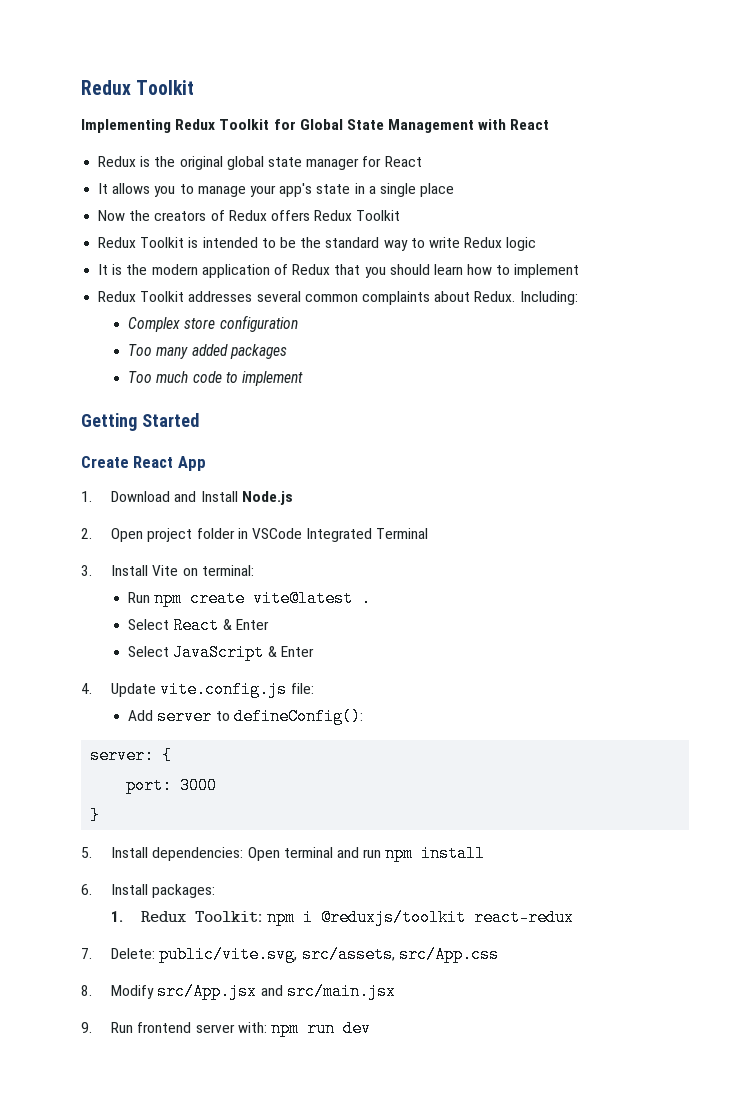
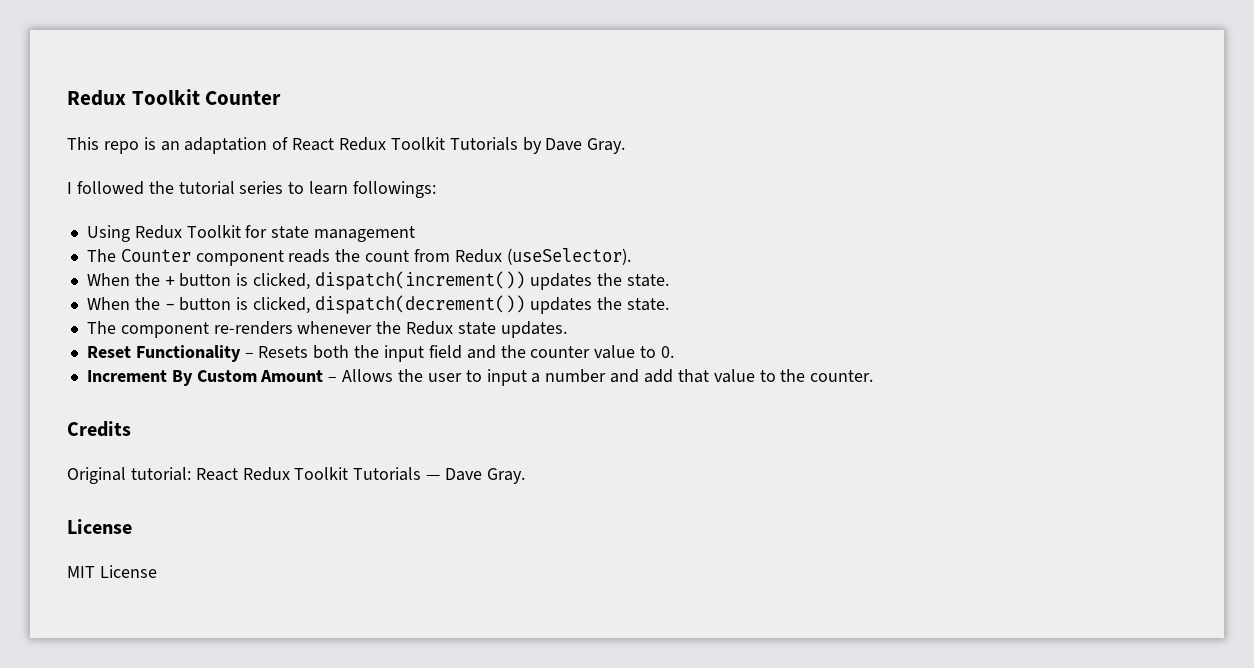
[81,80,195,95] [81,119,550,133] [98,156,422,170] [98,183,455,197] [98,210,401,221] [98,237,537,251] [98,264,580,278] [98,291,578,305] [128,315,298,332] [128,344,287,359] [128,371,303,386] [81,413,199,431] [81,456,206,471] [81,491,293,505] [81,528,429,542] [81,565,254,576] [128,590,372,607] [128,617,269,634] [128,644,314,661] [81,681,314,698] [128,708,363,725] [90,747,173,764] [126,777,218,794] [90,807,101,824] [81,845,486,862] [81,884,216,898] [111,909,574,926] [81,946,499,963] [81,983,396,1000] [81,1020,371,1037] Redux Toolkit // Implementing Redux Toolkit for Global State Management with React // Redux is the original global state manager for React // It allows you to manage your app's state in a single place // Now the creators of Redux offers Redux Toolkit // Redux Toolkit is intended to be the standard way to write Redux logic // It is the modern application of Redux that you should learn how to implement // Redux Toolkit addresses several common complaints about Redux. Including: // Complex store configuration // Too many added packages // Too much code to implement // Getting Started // Create React App // 1. Download and Install Node.js // 2. Open project folder in VSCode Integrated Terminal // 3. Install Vite on terminal: // Run npm create vite@latest . // Select React & Enter // Select JavaScript & Enter // 4. Update vite.config.js file: // Add server to defineConfig(): // server: { // port: 3000 // } // 5. Install dependencies: Open terminal and run npm install // 6. Install packages: // 1. Redux Toolkit: npm i @reduxjs/toolkit react-redux // 7. Delete: public/vite.svg, src/assets, src/App.css // 8. Modify src/App.jsx and src/main.jsx // 9. Run frontend server with: npm run dev -> [67,89,282,106] [67,137,626,154] [67,181,437,198] [86,225,416,242] [86,248,631,266] [86,271,669,290] [86,295,669,314] [86,321,567,338] [86,345,674,362] [86,369,874,386] [67,421,131,437] [67,467,525,484] [67,519,132,534] [67,565,157,578] Redux Toolkit Counter // This repo is an adaptation of React Redux Toolkit Tutorials by Dave Gray. // I followed the tutorial series to learn followings: // Using Redux Toolkit for state management // The Counter component reads the count from Redux (useSelector). // When the + button is clicked, dispatch(increment()) updates the state. // When the - button is clicked, dispatch(decrement()) updates the state. // The component re-renders whenever the Redux state updates. // Reset Functionality – Resets both the input field and the counter value to 0. // Increment By Custom Amount – Allows the user to input a number and add that value to the counter. // Credits // Original tutorial: React Redux Toolkit Tutorials — Dave Gray. // License // MIT License

